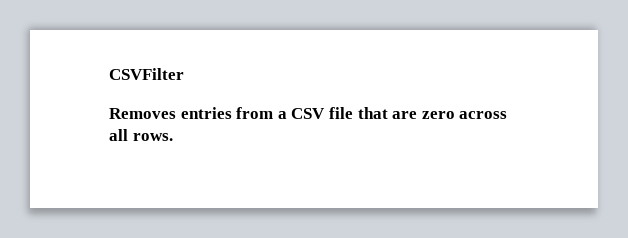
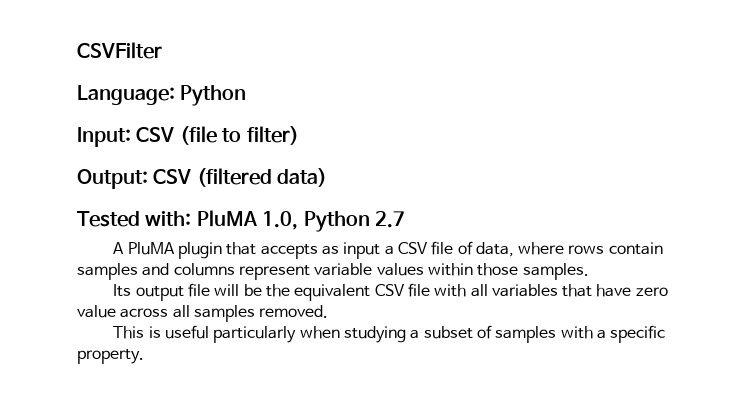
[109,107,508,119] [109,129,173,141] Removes entries from a CSV file that are zero across all rows. -> [77,85,247,106] [77,126,299,147] [77,168,328,189] [77,210,405,232] [113,241,663,259] [77,263,589,280] [113,283,668,301] [77,305,329,322] [113,325,666,343] [77,349,144,364] Language: Python // Input: CSV (file to filter) // Output: CSV (filtered data) // Tested with: PluMA 1.0, Python 2.7 // A PluMA plugin that accepts as input a CSV file of data, where rows contain samples and columns represent variable values within those samples. // Its output file will be the equivalent CSV file with all variables that have zero value across all samples removed. // This is useful particularly when studying a subset of samples with a specific property.

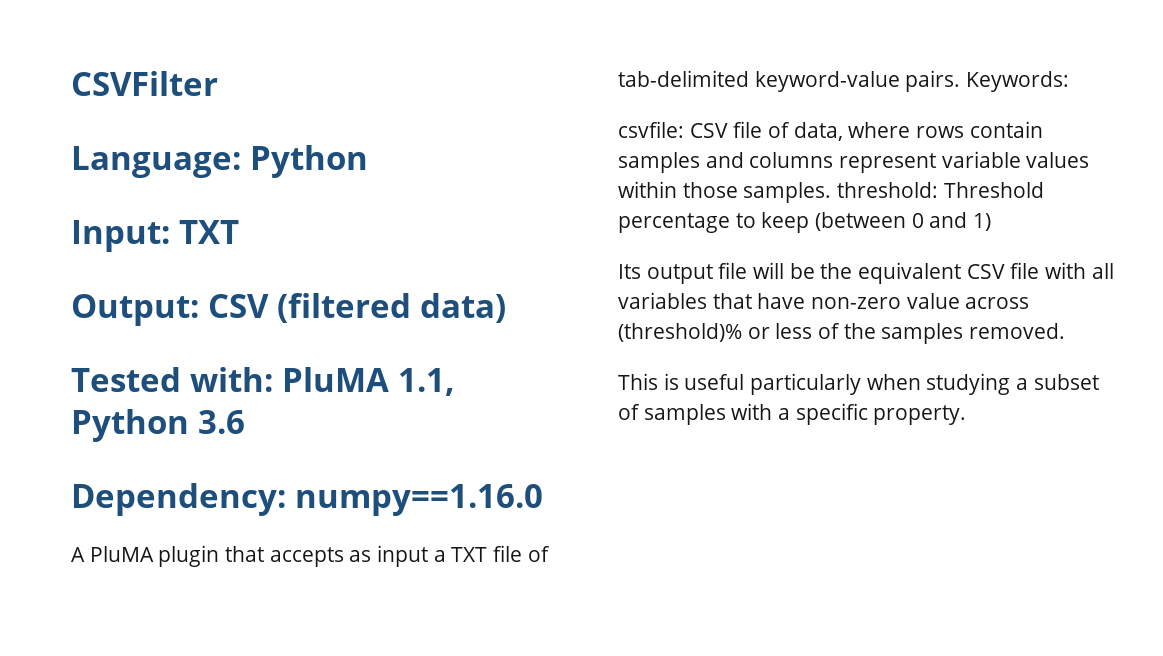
[136,126,299,145] CSV (file to filter) -> [179,220,239,244] TXT
[262,211,405,232] 1.0, Python 2.7 -> [397,368,455,396] [71,409,245,442] [71,483,543,516] 1.1, Python 3.6 // Dependency: numpy==1.16.0
(394, 250) none -> [451,545,550,562] [618,70,1070,92] [618,121,684,138] TXT file of tab-delimited keyword-value pairs. Keywords: // csvfile:
(589, 271) none -> [837,182,1044,198] [618,212,992,233] threshold: Threshold percentage to keep (between 0 and 1)
[635,287,668,296] zero -> [811,297,902,309] non-zero
[172,305,190,318] all -> [618,323,876,342] (threshold)% or less of the

